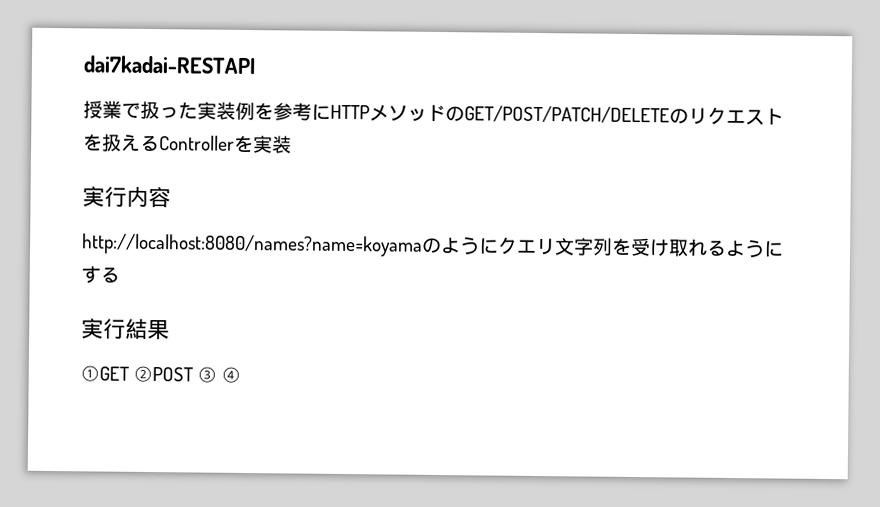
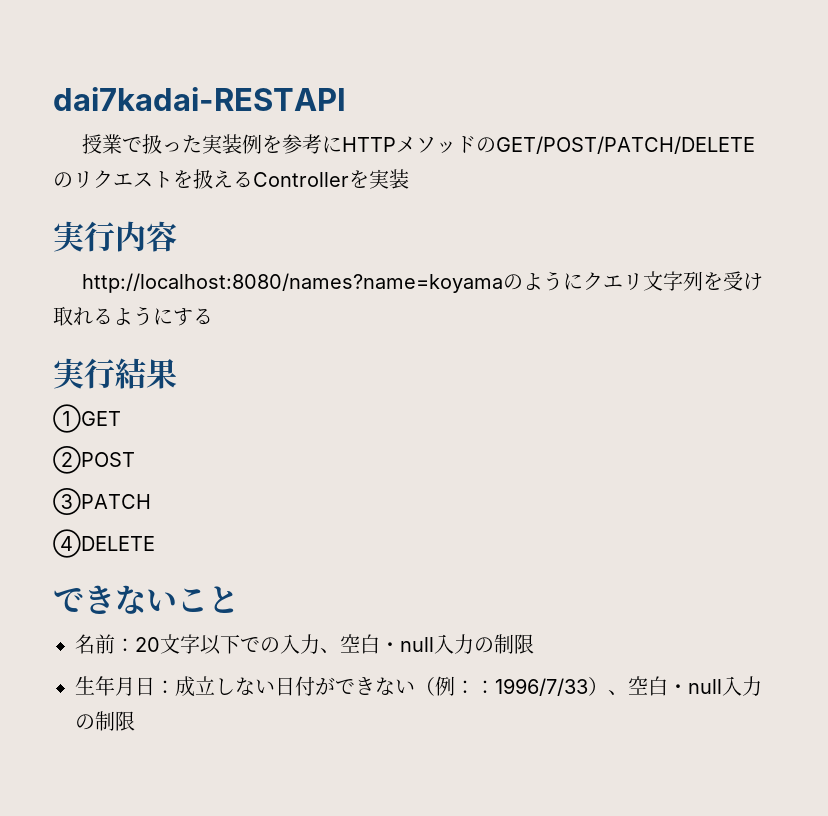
(130, 373) none -> (121, 418) //
[197,366,242,383] ③ ④ -> [53,488,151,515] [53,529,155,558] [53,585,239,614] [75,634,534,655] [75,676,762,697] [75,711,135,731] // ③PATCH // ④DELETE // できないこと // 名前：20文字以下での入力、空白・null入力の制限 // 生年月日：成立しない日付ができない（例：：1996/7/33）、空白・null入力の制限

